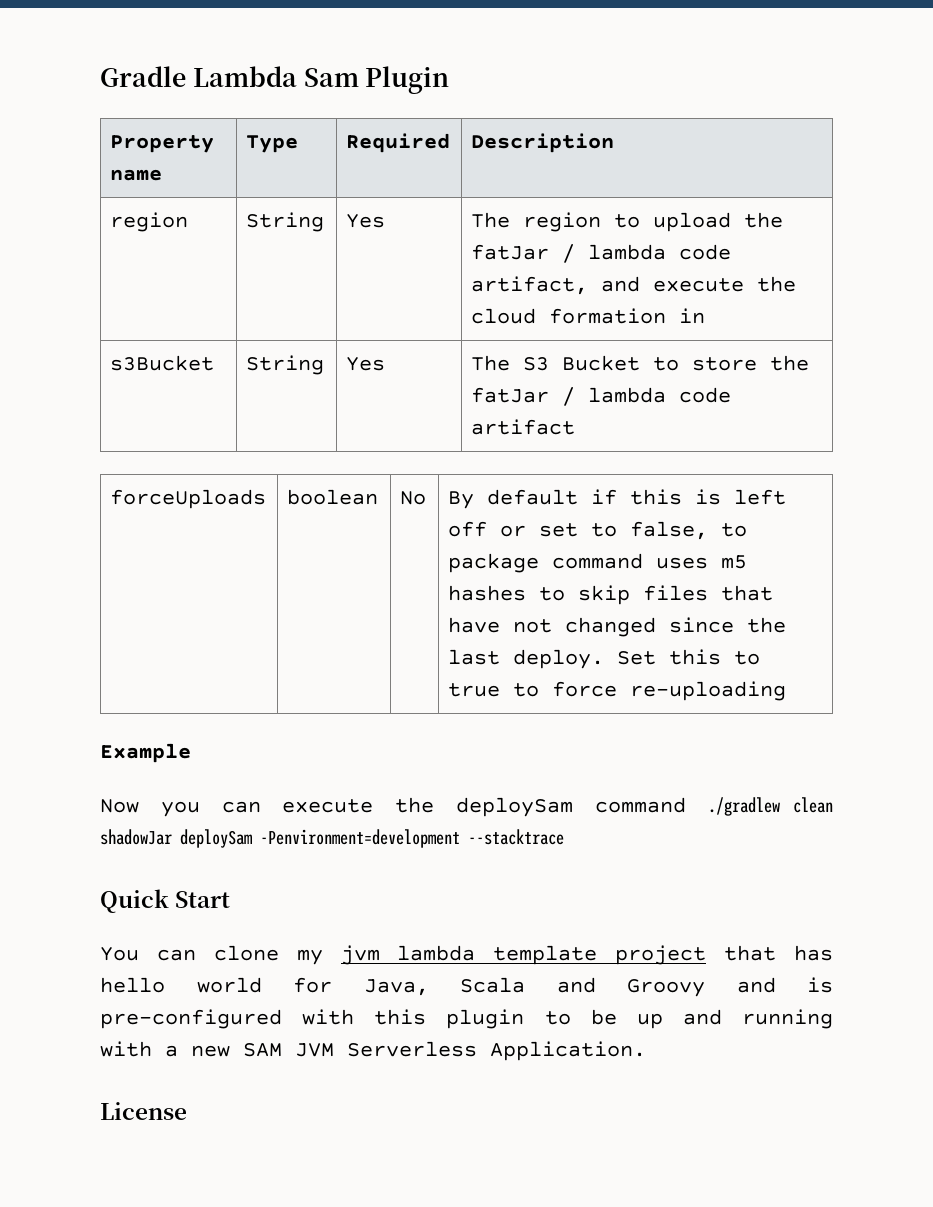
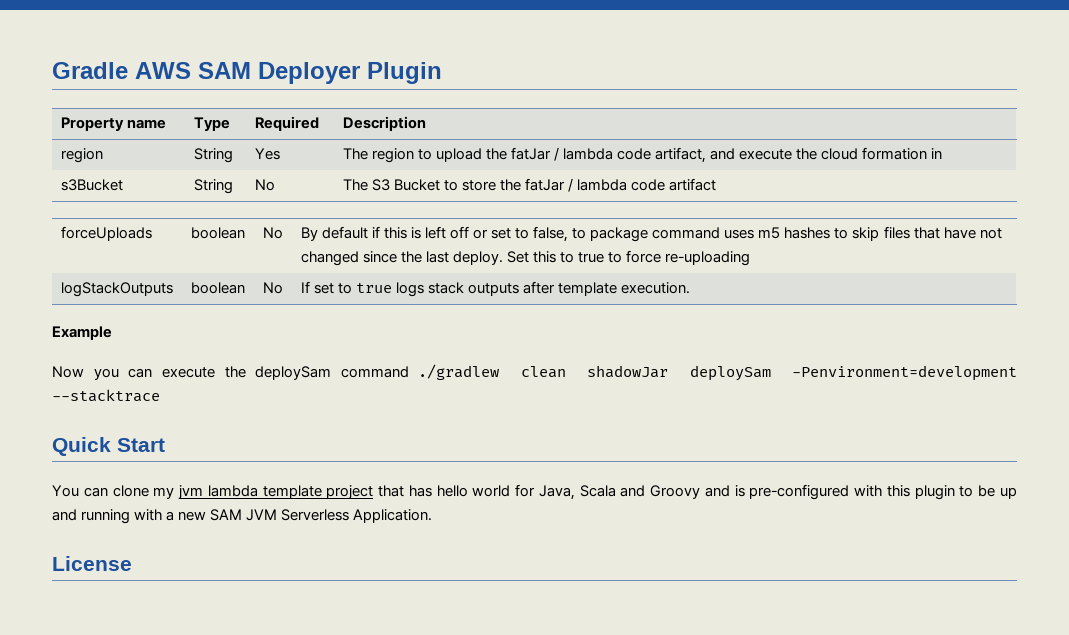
[192,66,359,87] Lambda Sam -> [135,62,360,84] AWS SAM Deployer
[346,357,386,371] Yes -> [254,179,275,191] No
(787, 691) none -> [60,282,173,297] [190,282,245,294] [262,282,283,294] [300,281,691,297] // logStackOutputs | boolean | No | If set to true logs stack outputs after template execution.

